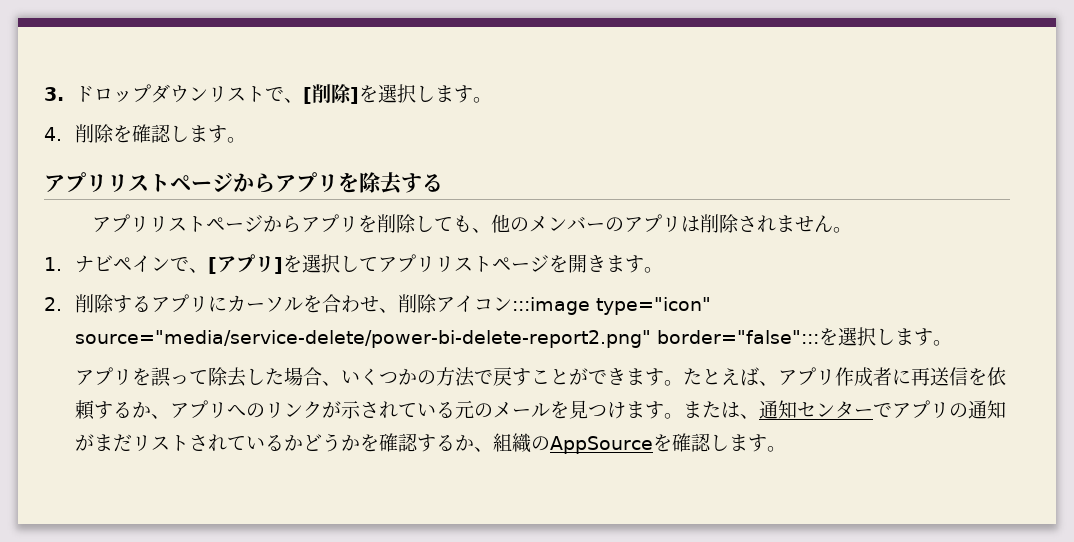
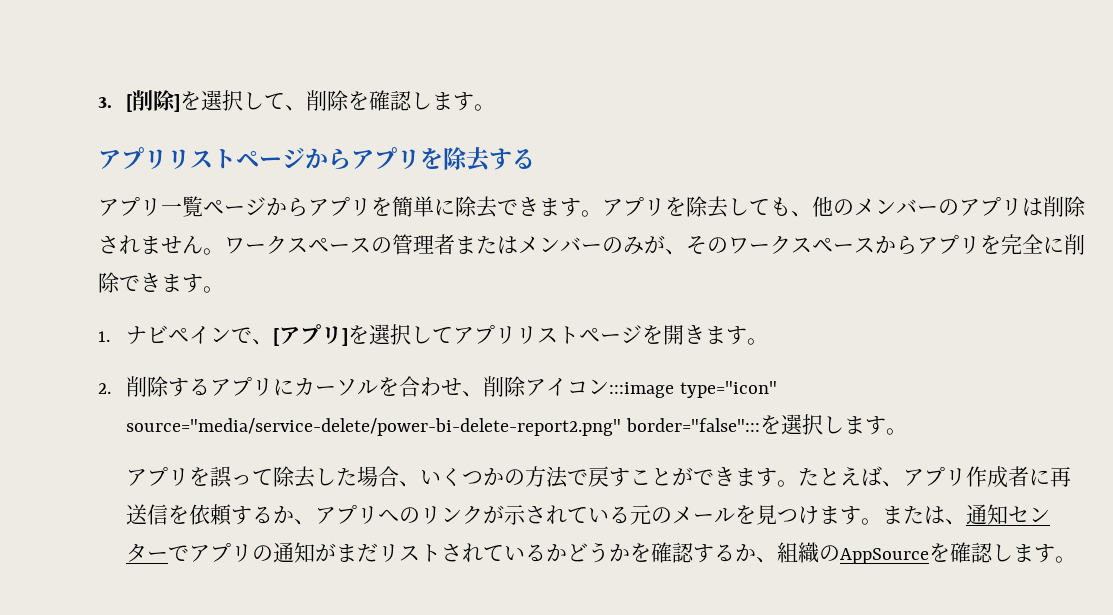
[74,84,303,103] ドロップダウンリストで、 -> (112, 102) none
[434,85,492,103] [44,127,62,141] ます。 // 4. -> [263,93,306,111] て、
[148,214,416,233] リストページからアプリを削除 -> [161,196,728,218] 一覧ページからアプリを簡単に除去できます。アプリを除去
(852, 230) none -> [224,234,1085,255] [98,272,224,293] ワークスペースの管理者またはメンバーのみが、そのワークスペースからアプリを完全に削除できます。

